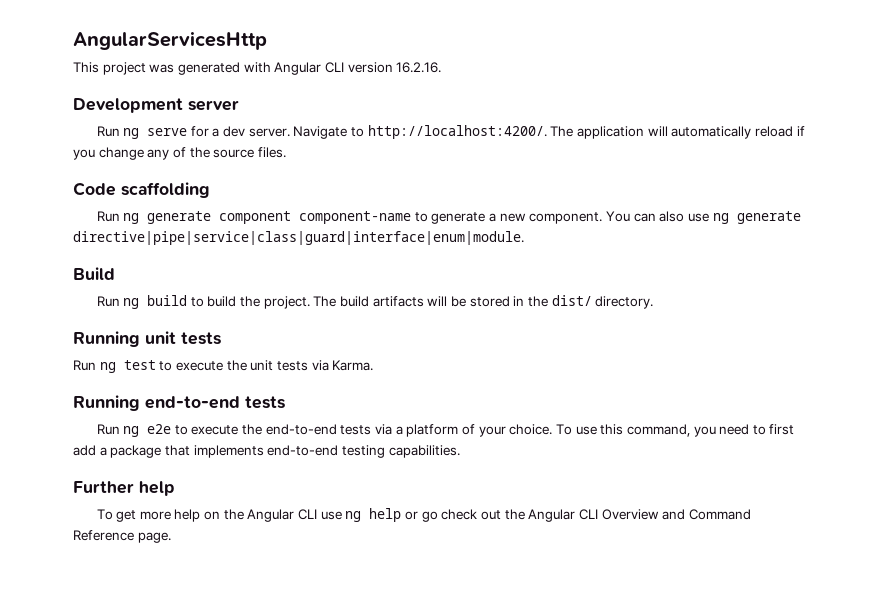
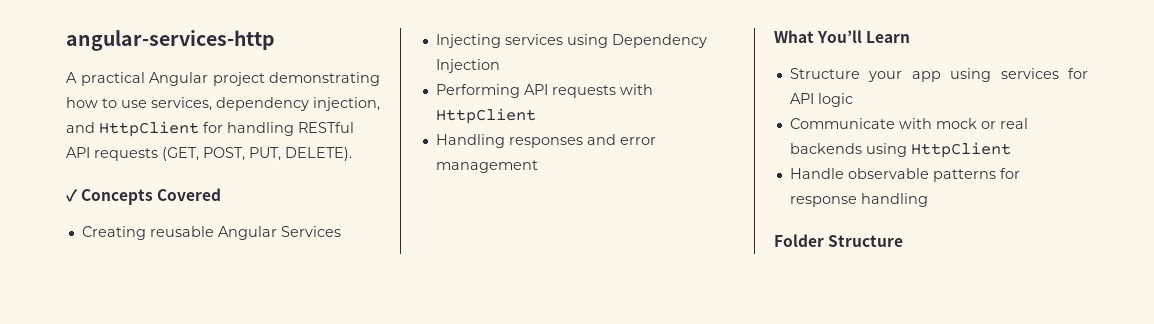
[73,31,267,50] [73,62,442,75] [73,98,239,113] [96,125,805,139] [73,147,286,160] [73,182,210,198] [96,211,801,224] [73,231,524,245] [73,267,115,280] [96,295,654,309] [73,331,221,347] [73,360,374,373] [73,395,285,411] [96,424,795,437] [73,445,460,458] [73,481,175,496] [96,508,751,522] [73,530,171,543] AngularServicesHttp // This project was generated with Angular CLI version 16.2.16. // Development server // Run ng serve for a dev server. Navigate to http://localhost:4200/. The application will automatically reload if you change any of the source files. // Code scaffolding // Run ng generate component component-name to generate a new component. You can also use ng generate directive|pipe|service|class|guard|interface|enum|module. // Build // Run ng build to build the project. The build artifacts will be stored in the dist/ directory. // Running unit tests // Run ng test to execute the unit tests via Karma. // Running end-to-end tests // Run ng e2e to execute the end-to-end tests via a platform of your choice. To use this command, you need to first add a package that implements end-to-end testing capabilities. // Further help // To get more help on the Angular CLI use ng help or go check out the Angular CLI Overview and Command Reference page. -> [66,30,275,51] [66,72,380,86] [66,97,380,111] [66,121,354,137] [66,147,352,161] [66,188,222,205] [81,226,341,240] [435,34,707,48] [435,59,500,73] [435,84,653,98] [435,108,536,124] [435,134,656,148] [435,160,538,173] [774,30,911,43] [789,68,1088,82] [789,93,853,107] [789,118,1028,129] [789,142,1011,158] [789,168,1020,182] [789,193,928,207] [774,234,904,247] angular-services-http // A practical Angular project demonstrating how to use services, dependency injection, and HttpClient for handling RESTful API requests (GET, POST, PUT, DELETE). // ✓ Concepts Covered // Creating reusable Angular Services // Injecting services using Dependency Injection // Performing API requests with HttpClient // Handling responses and error management // What You’ll Learn // Structure your app using services for API logic // Communicate with mock or real backends using HttpClient // Handle observable patterns for response handling // Folder Structure

